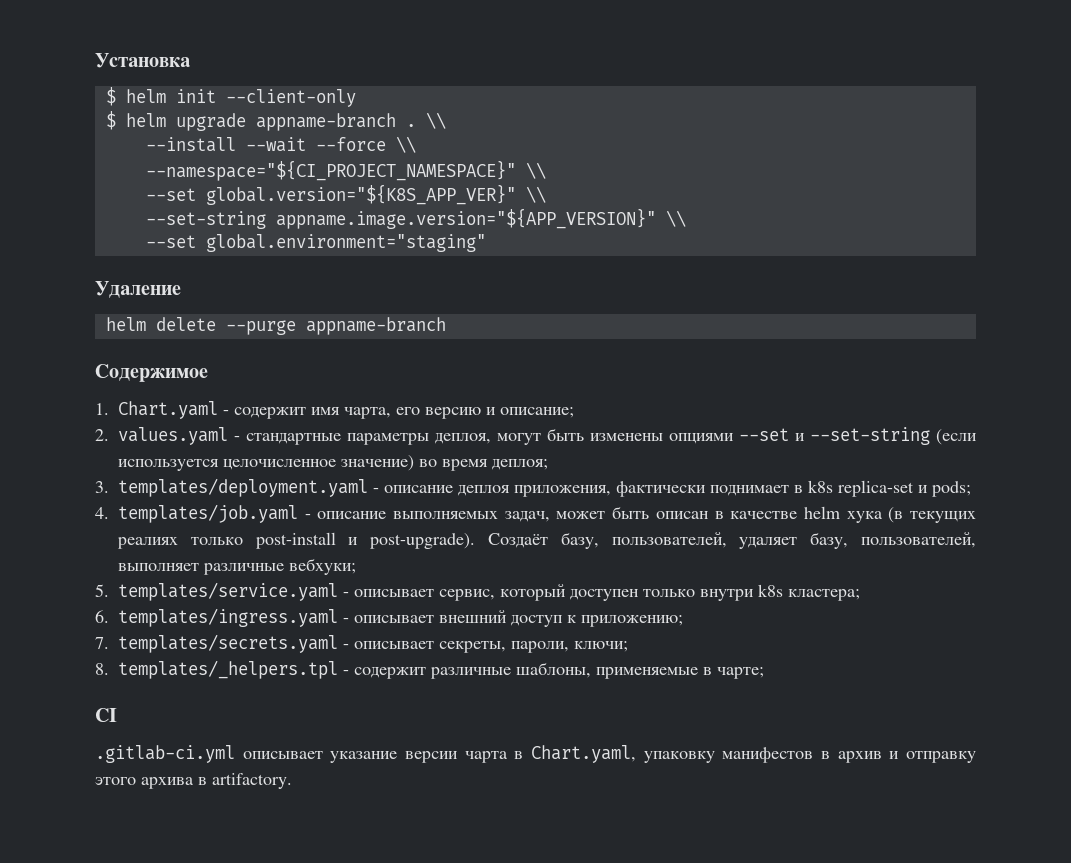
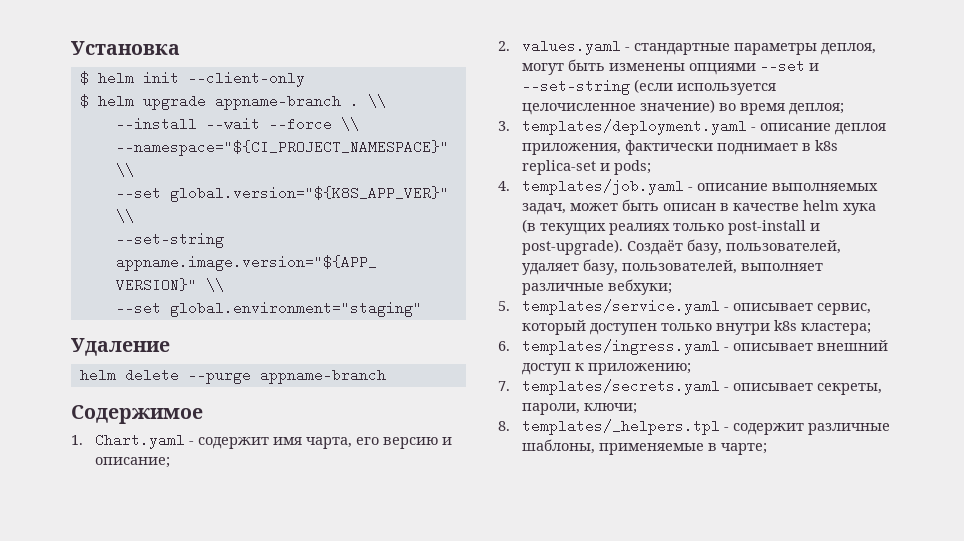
[95,708,117,722] [95,745,976,763] [95,773,292,789] // CI // .gitlab-ci.yml описывает указание версии чарта в Chart.yaml, упаковку манифестов в архив и отправку этого архива в artifactory. -> (768, 449) none

